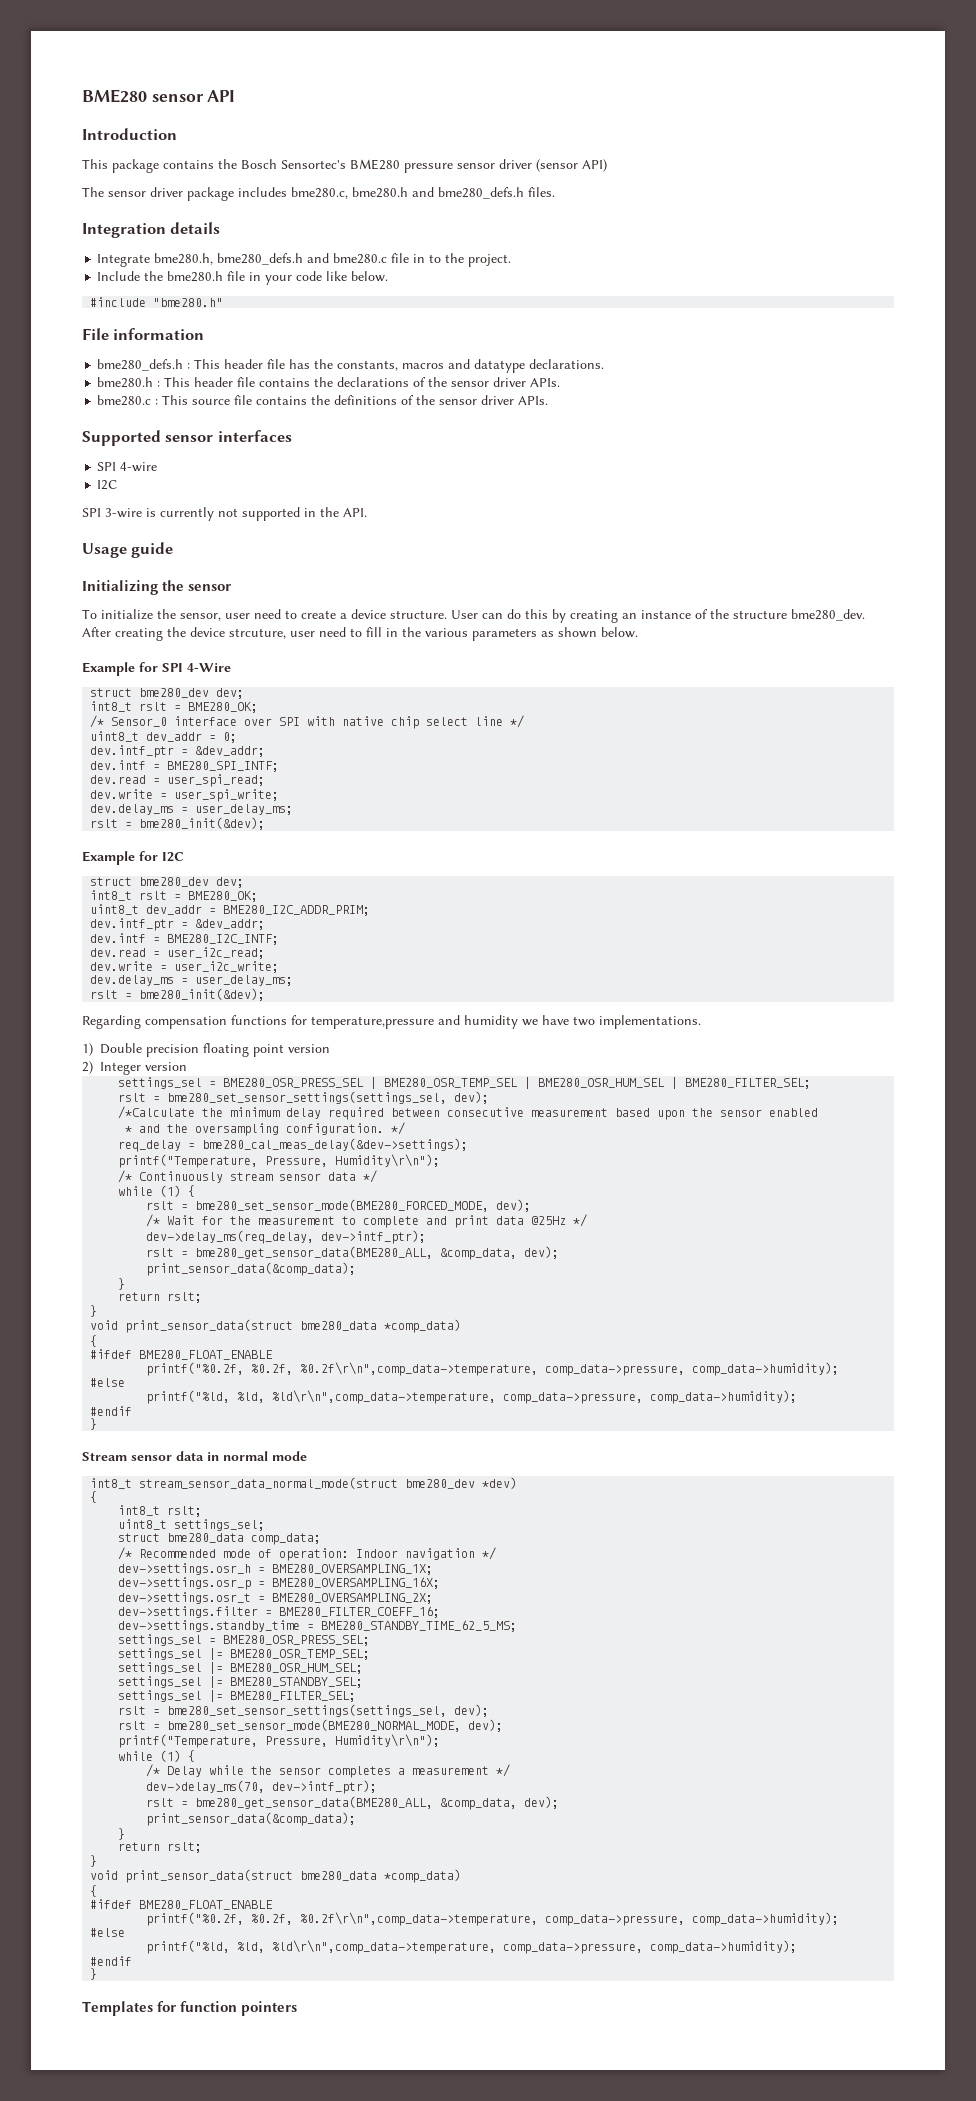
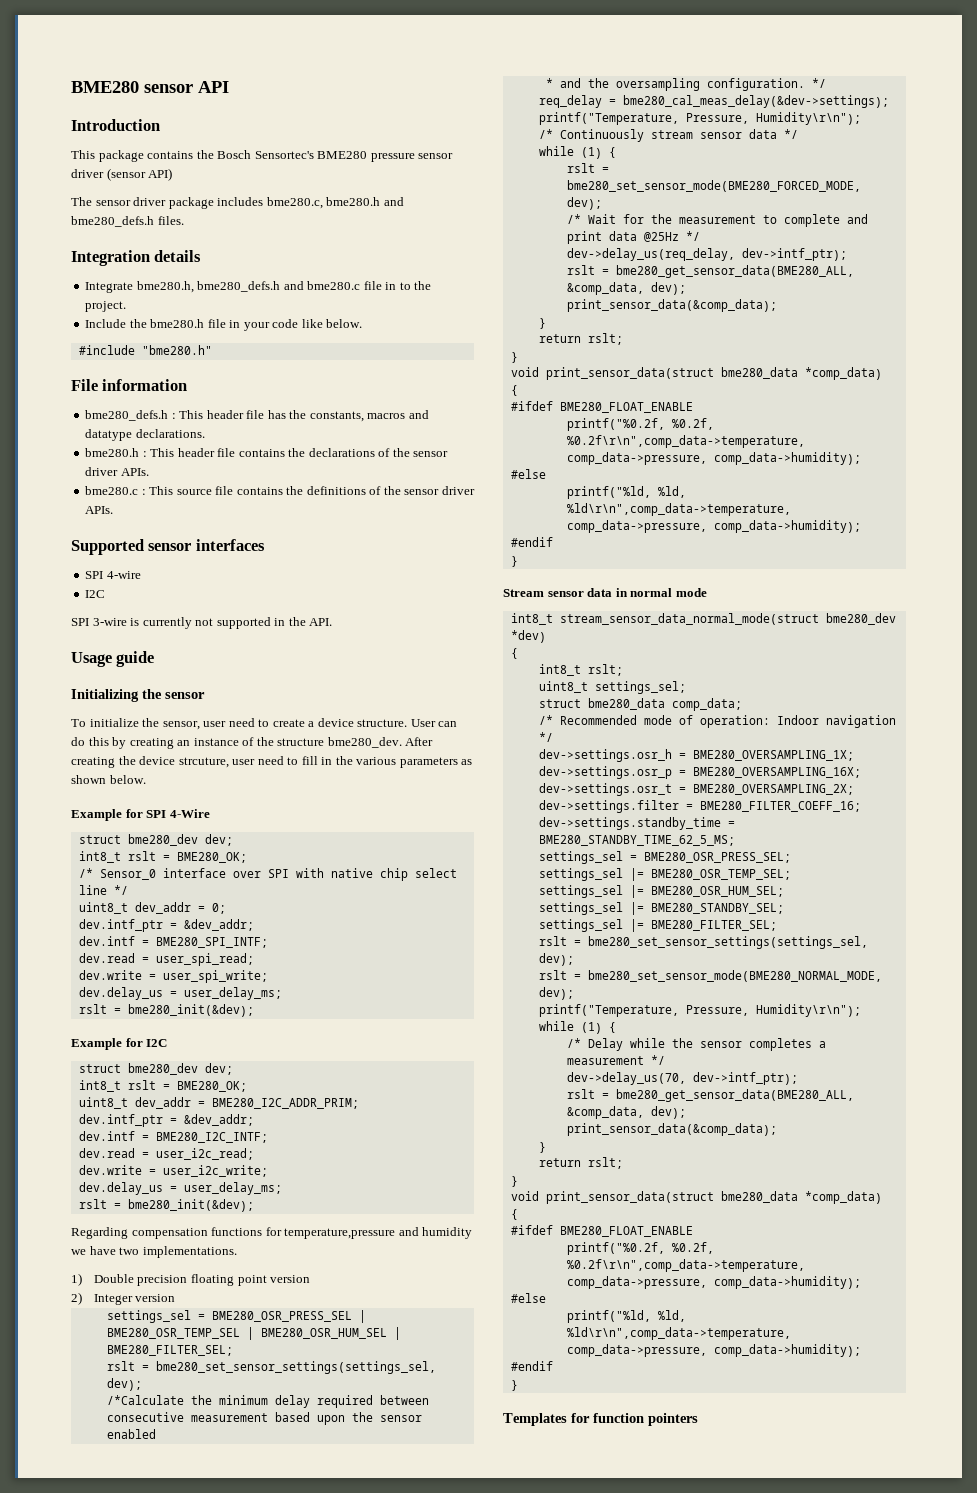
[90,804,175,815] dev.delay_ms -> [78,987,163,1000] dev.delay_us
[90,975,175,986] dev.delay_ms -> [78,1182,163,1195] dev.delay_us
[146,1230,315,1244] dev->delay_ms(req_delay, -> [566,248,735,261] dev->delay_us(req_delay,
[146,1780,266,1793] dev->delay_ms(70, -> [566,1072,686,1085] dev->delay_us(70,

